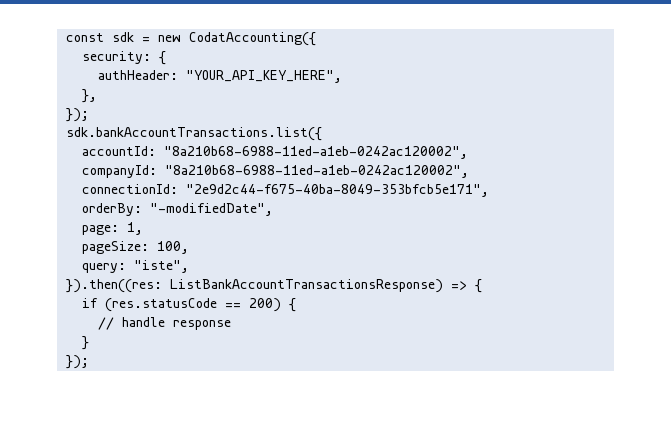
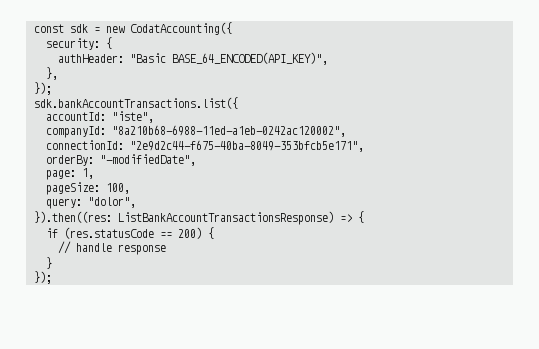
[186,70,343,83] "YOUR_API_KEY_HERE", -> [129,52,328,65] "Basic BASE_64_ENCODED(API_KEY)",
[164,146,469,159] "8a210b68-6988-11ed-a1eb-0242ac120002", -> [111,111,154,123] "iste",
[134,260,190,273] "iste", -> [87,197,136,208] "dolor",

